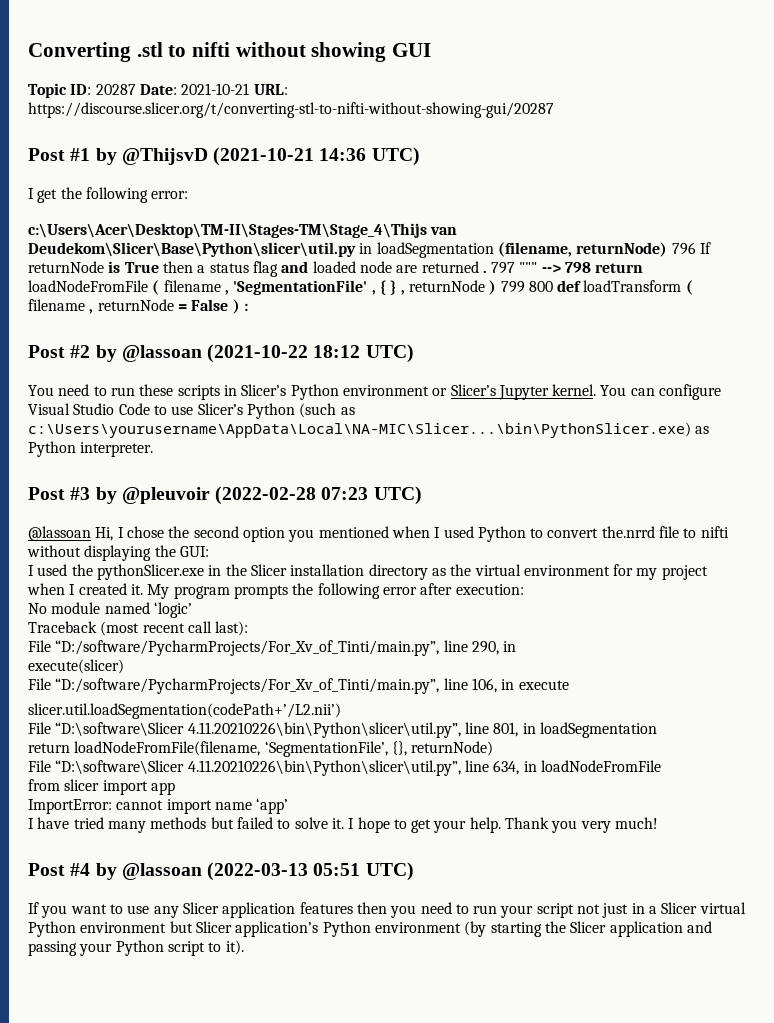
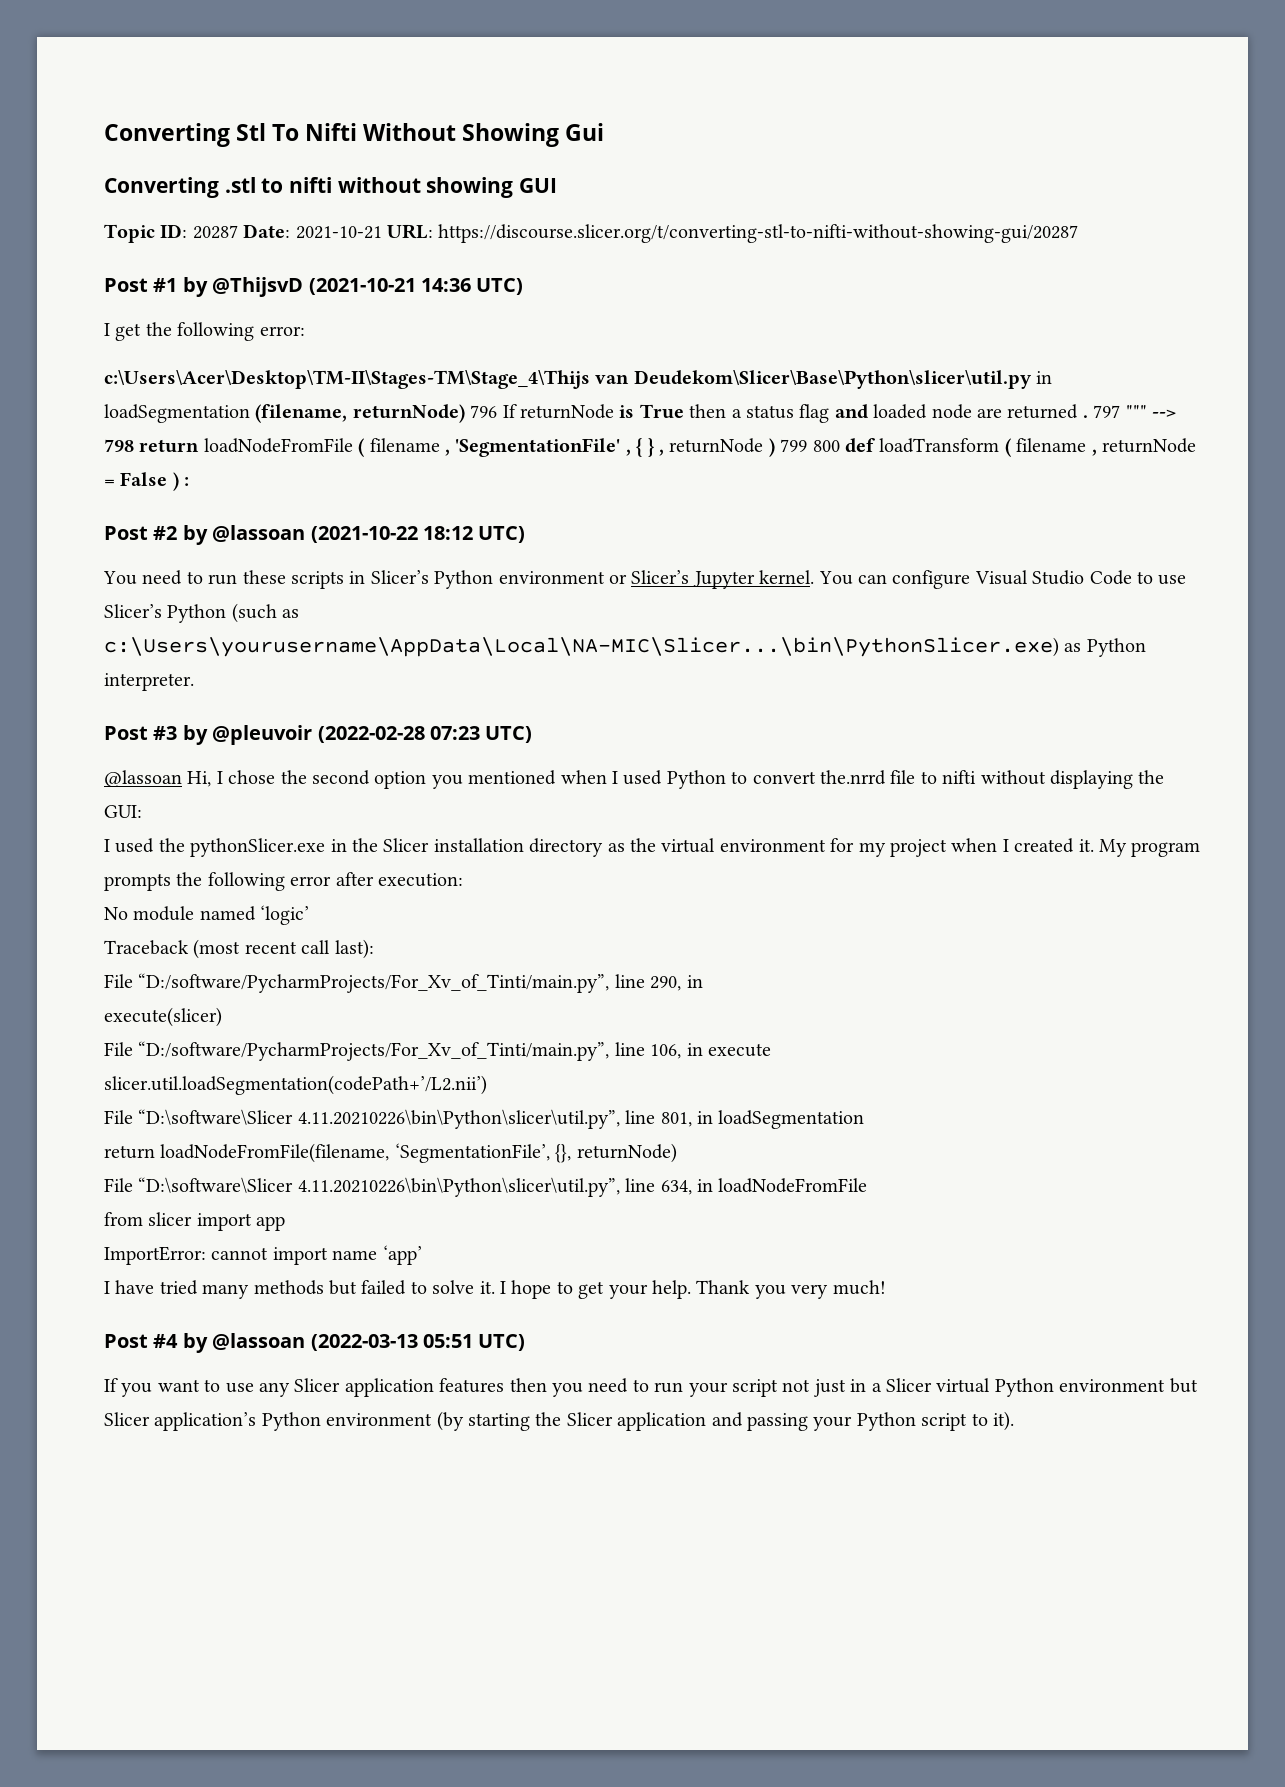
[28,42,131,62] Converting -> [104,123,605,147] [104,177,219,198] Converting Stl To Nifti Without Showing Gui // Converting

